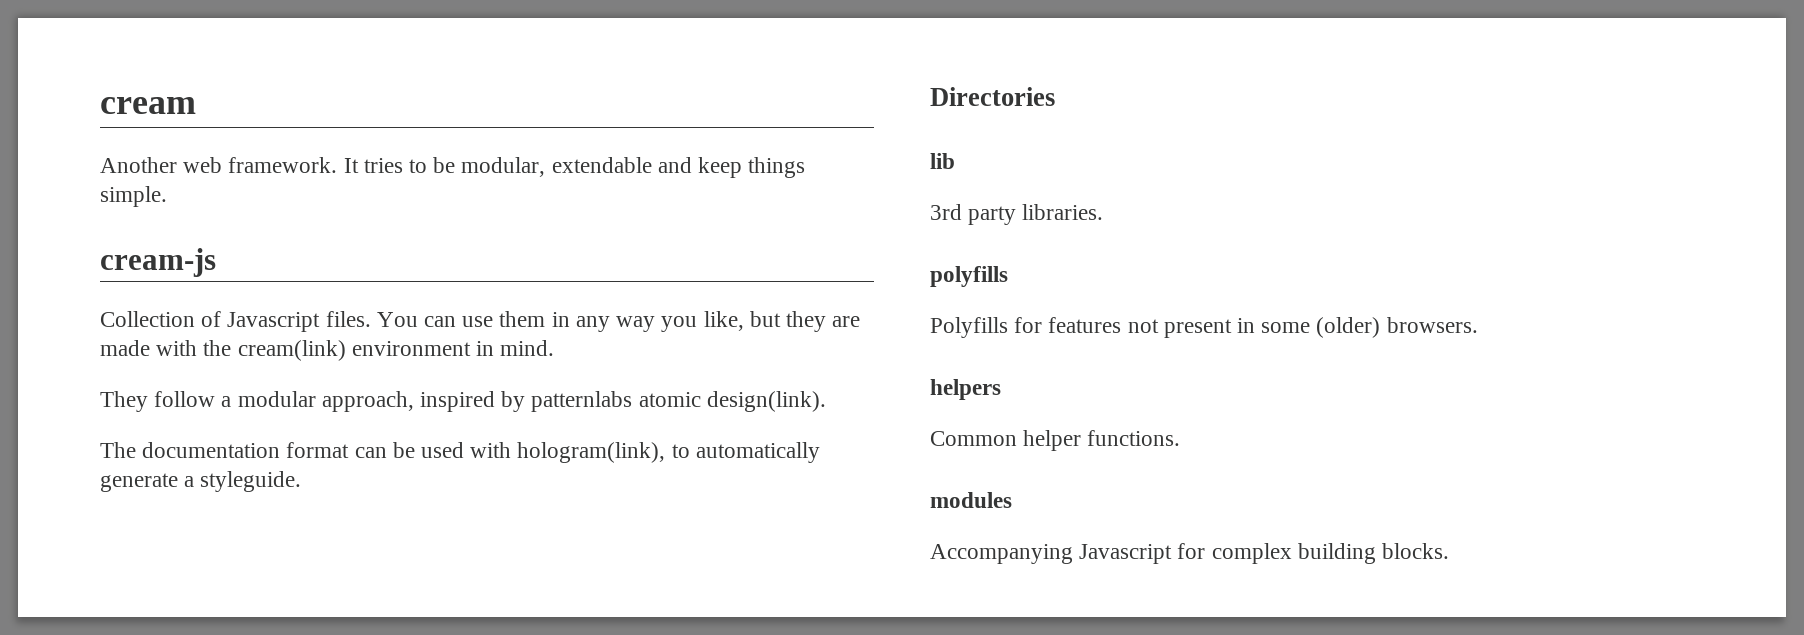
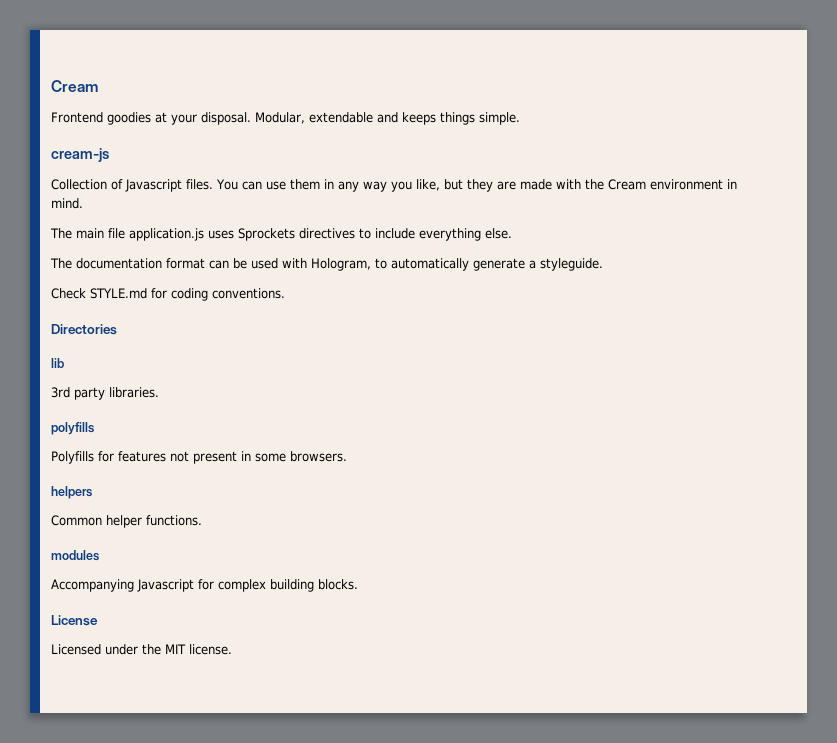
[100,97,196,114] [100,157,546,177] cream // Another web framework. It tries to be modular, -> [51,80,98,92] [51,112,305,125] Cream // Frontend goodies at your disposal. Modular,
[698,157,743,178] keep -> [402,112,436,125] keeps
[237,340,346,361] cream(link) -> [607,179,646,190] Cream
[100,391,826,412] They follow a modular approach, inspired by patternlabs atomic design(link). -> [50,228,512,241] The main file application.js uses Sprockets directives to include everything else.
[517,442,666,463] hologram(link), -> [311,258,371,271] Hologram,
(302, 481) none -> [51,288,285,301] // Check STYLE.md for coding conventions.
[1316,317,1381,338] (older) -> (286, 457) none
(1450, 551) none -> [51,615,98,626] [51,644,232,655] // License // Licensed under the MIT license.

